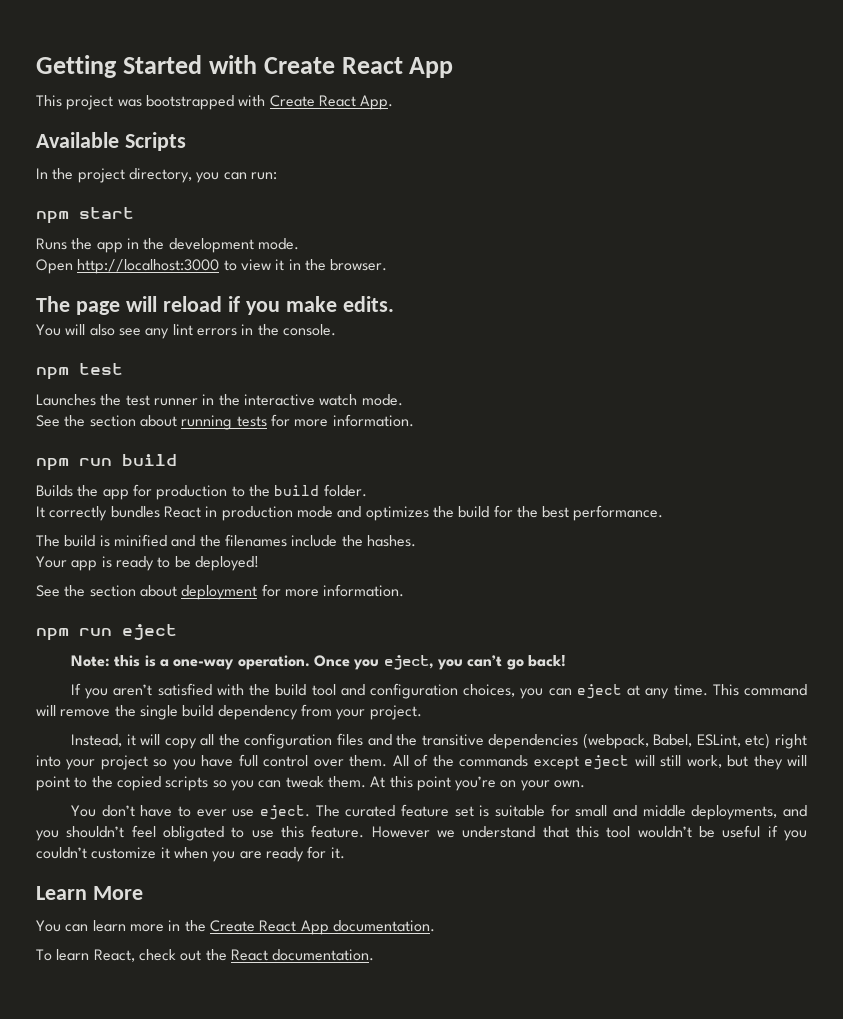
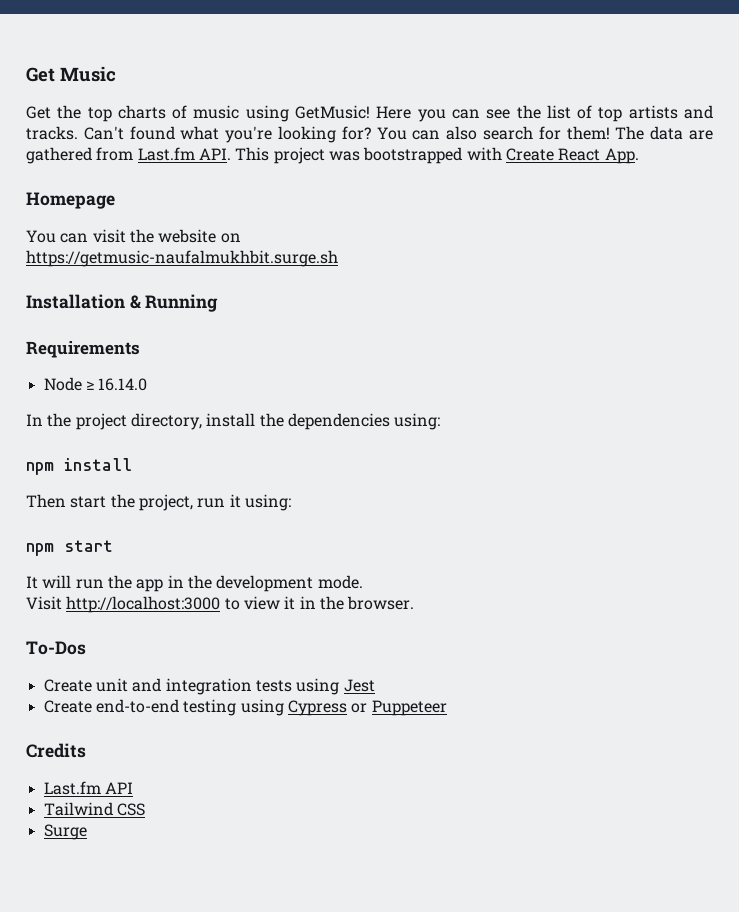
[36,55,454,78] Getting Started with Create React App // -> [26,66,116,82] [26,105,713,122] [26,126,713,143] [26,147,231,164] Get Music // Get the top charts of music using GetMusic! Here you can see the list of top artists and tracks. Can't found what you're looking for? You can also search for them! The data are gathered from Last.fm API.
[36,132,186,151] [36,168,277,183] Available Scripts // In the project directory, you can run: -> [26,192,115,209] [26,229,241,243] [26,250,338,267] [26,294,219,312] [26,341,140,358] [43,377,148,391] [26,413,441,430] [26,458,132,475] [26,494,291,511] Homepage // You can visit the website on // https://getmusic-naufalmukhbit.surge.sh // Installation & Running // Requirements // Node ≥ 16.14.0 // In the project directory, install the dependencies using: // npm install // Then start the project, run it using:
[36,238,67,250] Runs -> [26,575,104,589] It will run
[36,259,73,274] Open -> [26,596,62,610] Visit
[36,296,394,315] [36,324,336,339] [36,363,123,380] [36,394,403,406] [36,414,414,430] [36,454,177,471] [36,484,367,500] [36,505,664,521] [36,534,416,547] [36,556,259,571] [36,584,405,600] [36,624,177,641] [70,655,566,670] [70,683,807,699] [36,704,422,720] [70,733,807,749] [36,754,808,770] [36,776,586,791] [70,804,807,820] [36,825,808,841] [36,846,345,862] [36,886,143,900] [36,920,435,935] [36,949,375,962] The page will reload if you make edits. // You will also see any lint errors in the console. // npm test // Launches the test runner in the interactive watch mode. // See the section about running tests for more information. // npm run build // Builds the app for production to the build folder. // It correctly bundles React in production mode and optimizes the build for the best performance. // The build is minified and the filenames include the hashes. // Your app is ready to be deployed! // See the section about deployment for more information. // npm run eject // Note: this is a one-way operation. Once you eject, you can’t go back! // If you aren’t satisfied with the build tool and configuration choices, you can eject at any time. This command will remove the single build dependency from your project. // Instead, it will copy all the configuration files and the transitive dependencies (webpack, Babel, ESLint, etc) right into your project so you have full control over them. All of the commands except eject will still work, but they will point to the copied scripts so you can tweak them. At this point you’re on your own. // You don’t have to ever use eject. The curated feature set is suitable for small and middle deployments, and you shouldn’t feel obligated to use this feature. However we understand that this tool wouldn’t be useful if you couldn’t customize it when you are ready for it. // Learn More // You can learn more in the Create React App documentation. // To learn React, check out the React documentation. -> [26,641,86,655] [43,678,375,695] [43,699,447,716] [26,743,86,758] [43,781,133,795] [43,802,145,816] [43,824,87,840] To-Dos // Create unit and integration tests using Jest // Create end-to-end testing using Cypress or Puppeteer // Credits // Last.fm API // Tailwind CSS // Surge

